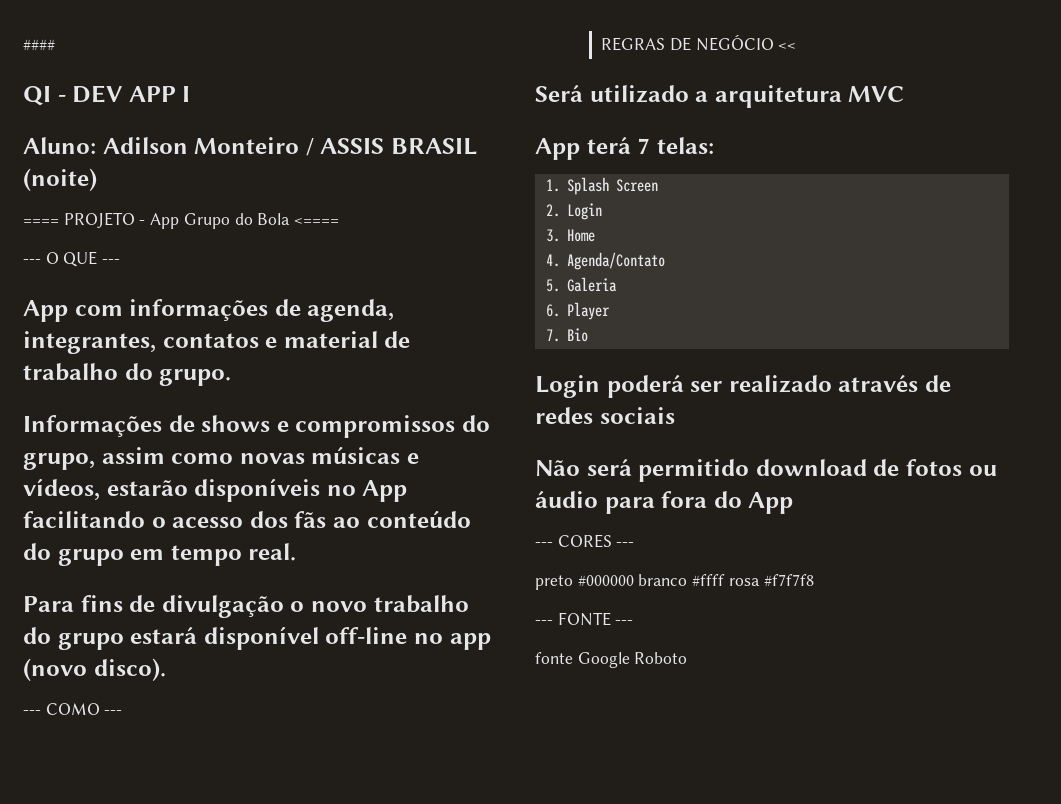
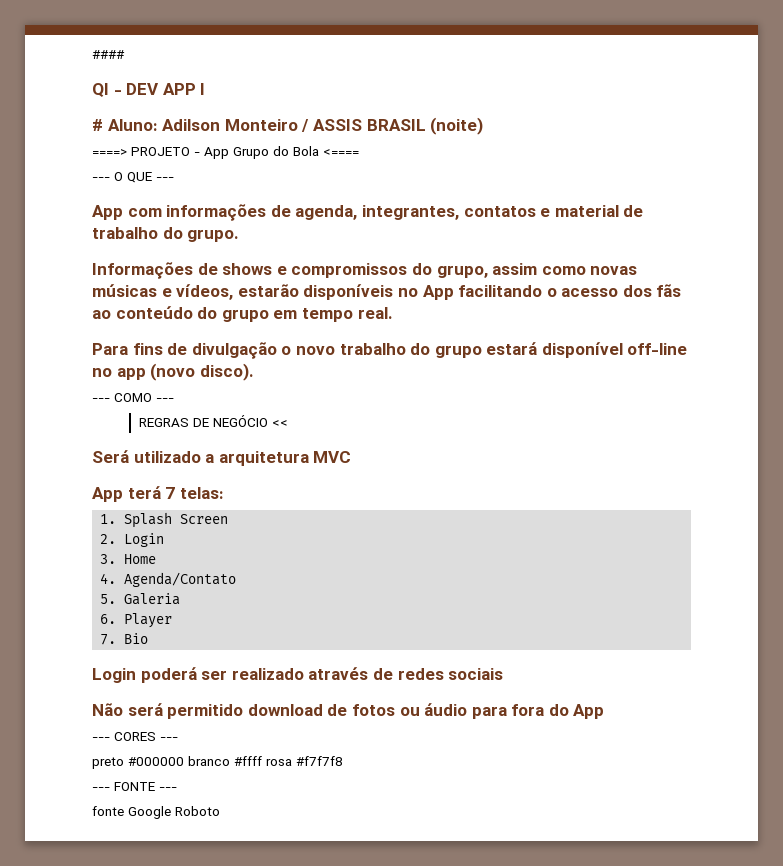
(191, 94) none -> [92,119,103,131] #
[23,219,59,225] ==== -> [92,149,127,156] ====>

